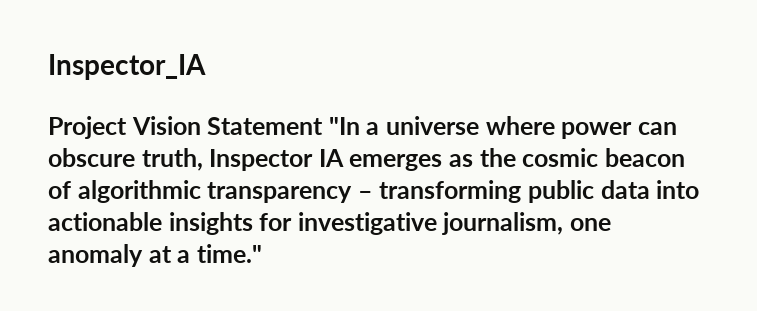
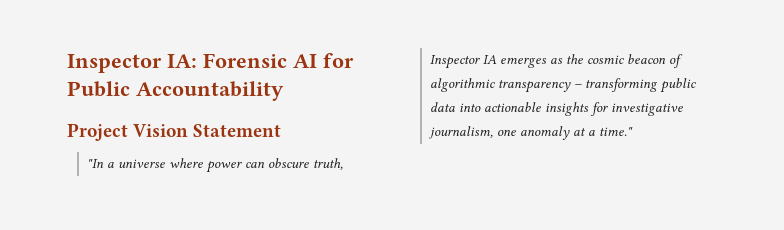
[48,54,206,80] Inspector_IA -> [67,53,354,73] [67,81,284,101] Inspector IA: Forensic AI for Public Accountability
(324, 126) none -> (282, 130) //

